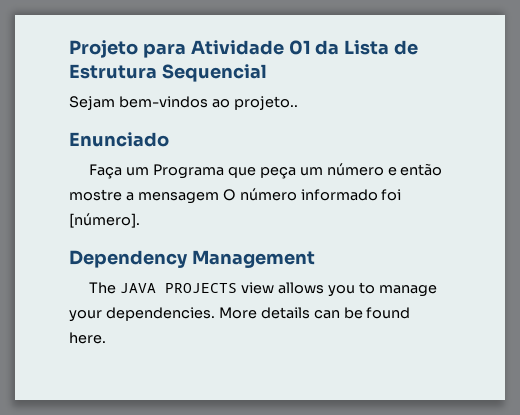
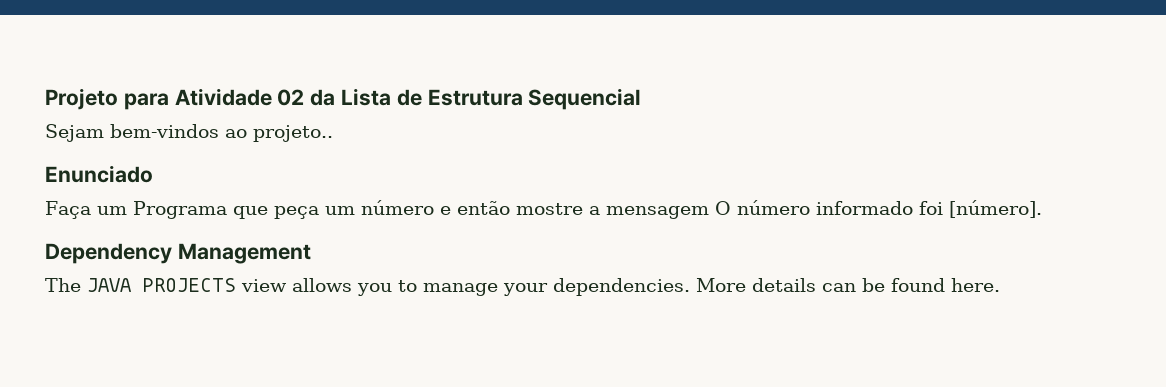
[288,40,311,55] 01 -> [277,89,305,106] 02

